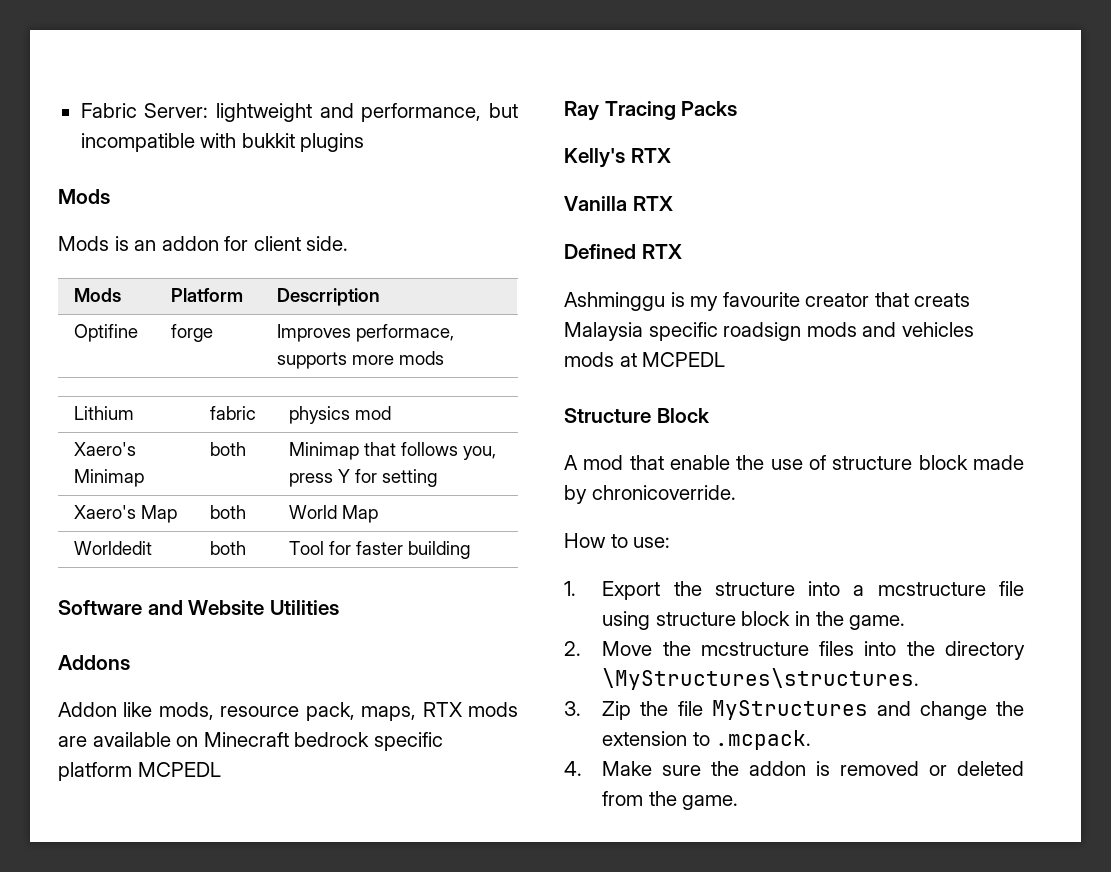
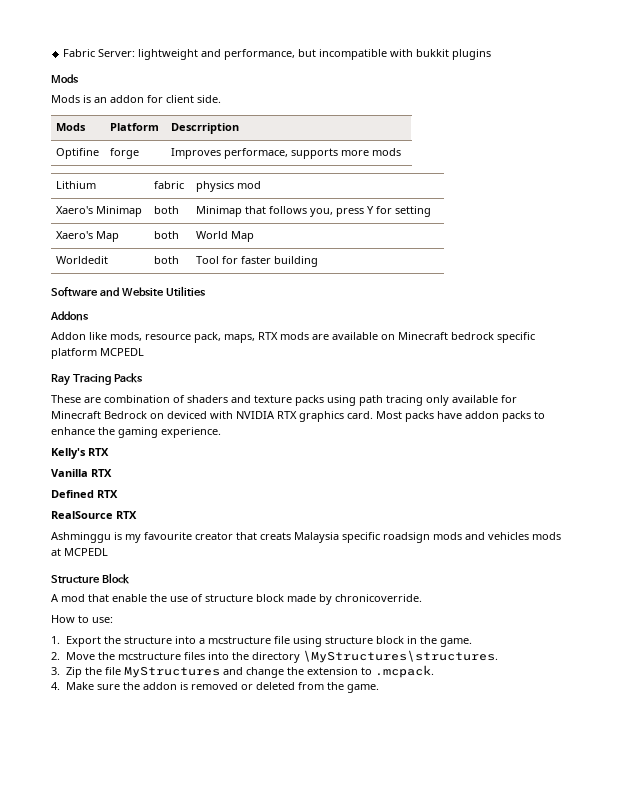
(738, 108) none -> [51,395,517,406] [51,411,545,422] [51,427,221,438] // These are combination of shaders and texture packs using path tracing only available for Minecraft Bedrock on deviced with NVIDIA RTX graphics card. Most packs have addon packs to enhance the gaming experience.
(682, 251) none -> [51,511,137,519] // RealSource RTX

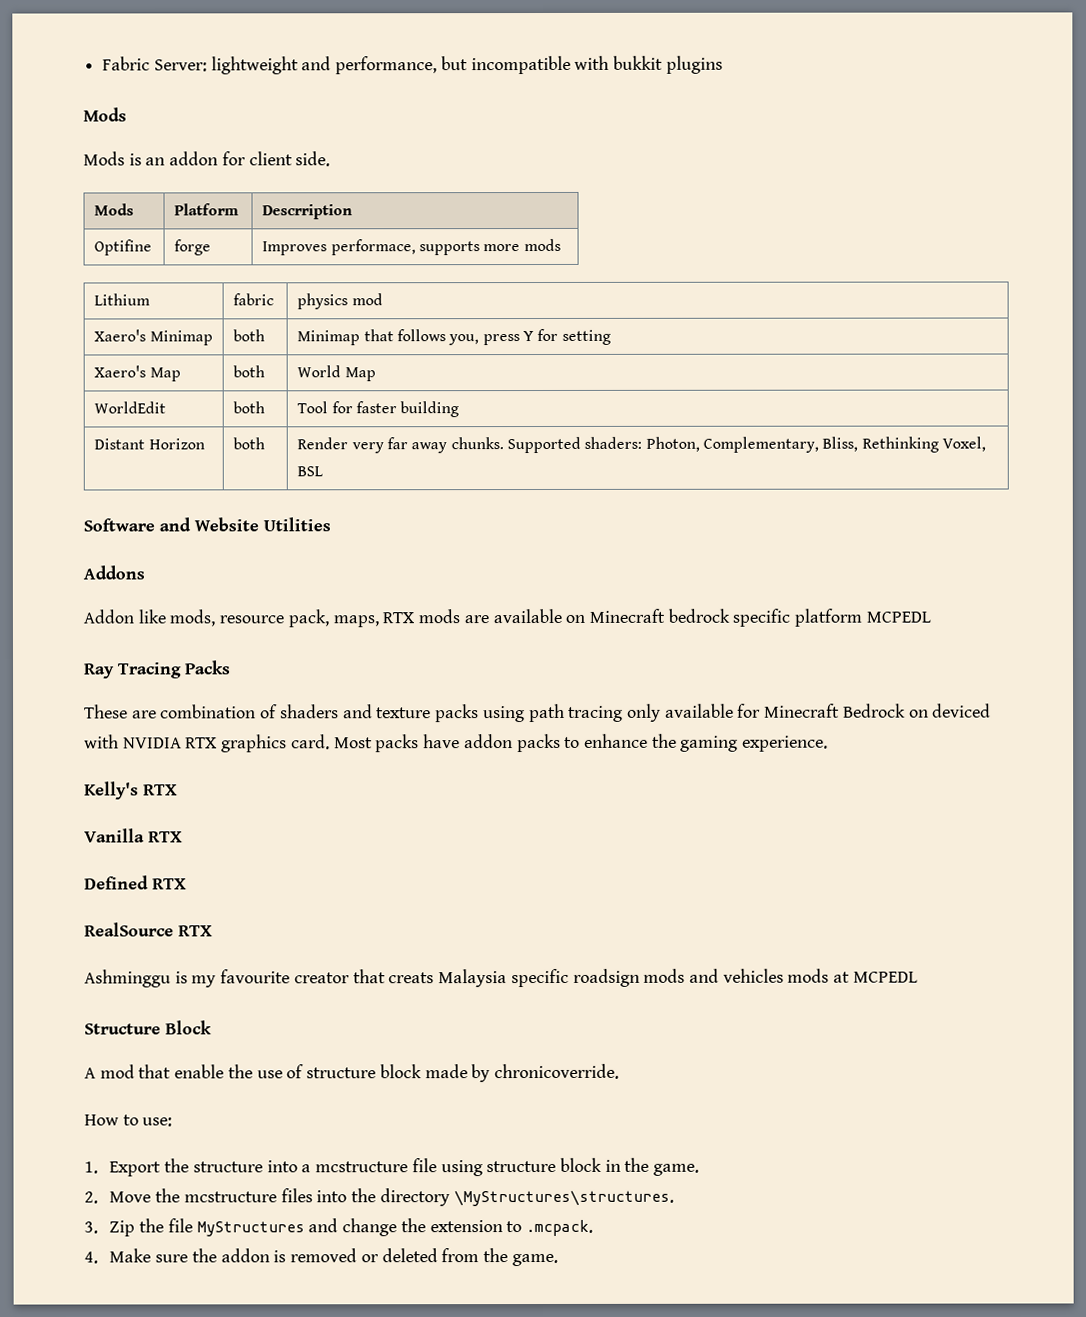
[56,256,109,264] Worldedit -> [94,401,167,414] WorldEdit
(319, 261) none -> [94,438,205,450] [233,437,266,450] [297,436,986,454] [297,466,324,477] // Distant Horizon | both | Render very far away chunks. Supported shaders: Photon, Complementary, Bliss, Rethinking Voxel, BSL

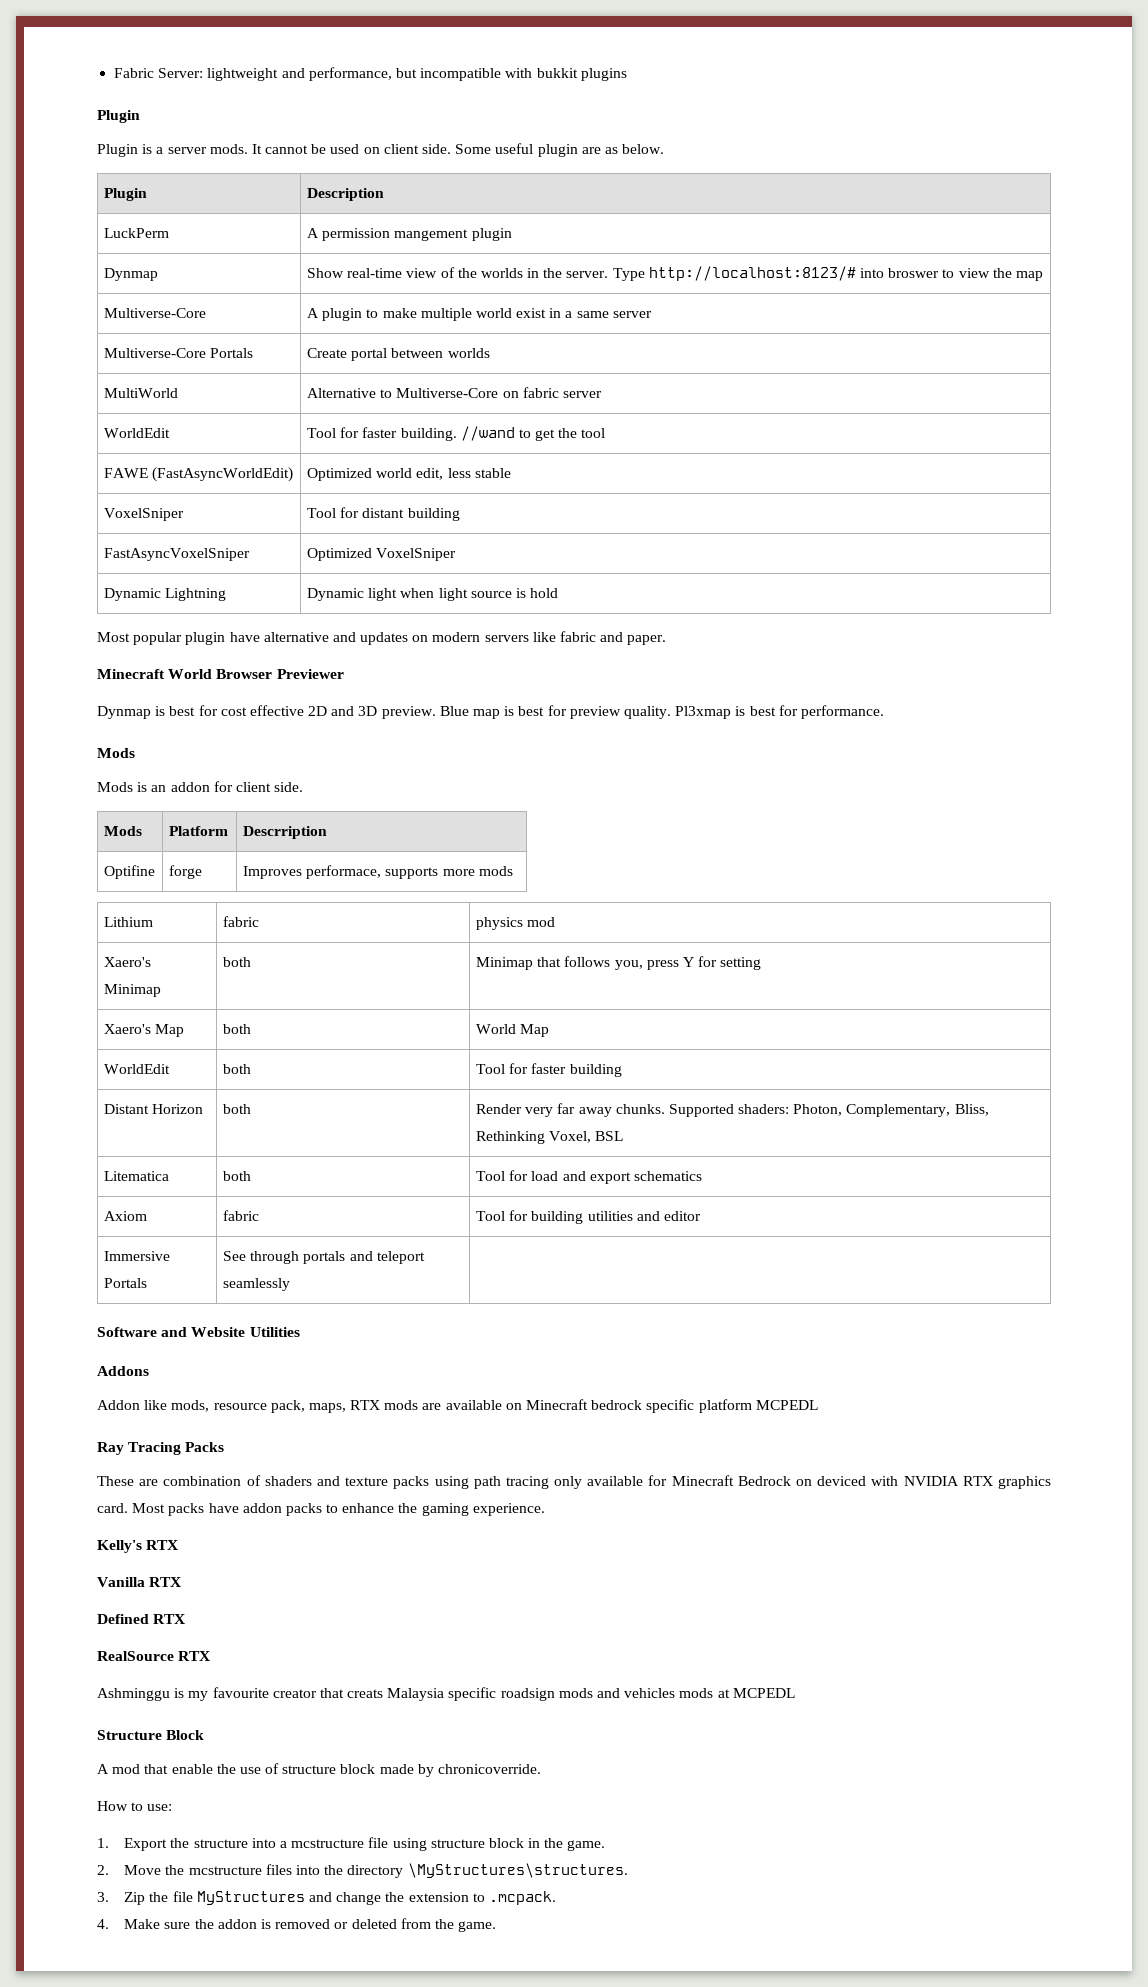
(723, 64) none -> [97,110,140,123] [97,143,665,157] [103,188,147,201] [306,188,384,201] [103,228,169,238] [306,228,512,241] [103,268,158,281] [306,266,1043,281] [103,308,206,318] [306,308,652,321] [103,348,254,358] [306,348,490,361] [103,388,178,398] [306,387,602,398] [103,428,170,438] [306,426,606,441] [103,467,294,482] [306,468,511,481] [103,508,184,521] [306,507,460,521] [103,548,250,561] [306,548,457,561] [103,588,227,601] [306,588,559,601] [97,631,667,645] [97,669,344,679] [97,705,884,719] // Plugin // Plugin is a server mods. It cannot be used on client side. Some useful plugin are as below. // Plugin | Description // LuckPerm | A permission mangement plugin // Dynmap | Show real-time view of the worlds in the server. Type http://localhost:8123/# into broswer to view the map // Multiverse-Core | A plugin to make multiple world exist in a same server // Multiverse-Core Portals | Create portal between worlds // MultiWorld | Alternative to Multiverse-Core on fabric server // WorldEdit | Tool for faster building. //wand to get the tool // FAWE (FastAsyncWorldEdit) | Optimized world edit, less stable // VoxelSniper | Tool for distant building // FastAsyncVoxelSniper | Optimized VoxelSniper // Dynamic Lightning | Dynamic light when light source is hold // Most popular plugin have alternative and updates on modern servers like fabric and paper. // Minecraft World Browser Previewer // Dynmap is best for cost effective 2D and 3D preview. Blue map is best for preview quality. Pl3xmap is best for performance.
(324, 471) none -> [103,1171,169,1181] [222,1171,251,1181] [475,1170,702,1184] [103,1211,147,1221] [222,1210,259,1221] [475,1210,701,1224] [103,1251,170,1261] [103,1278,147,1288] [222,1251,425,1264] [222,1278,290,1291] // Litematica | both | Tool for load and export schematics // Axiom | fabric | Tool for building utilities and editor // Immersive Portals | See through portals and teleport seamlessly |

